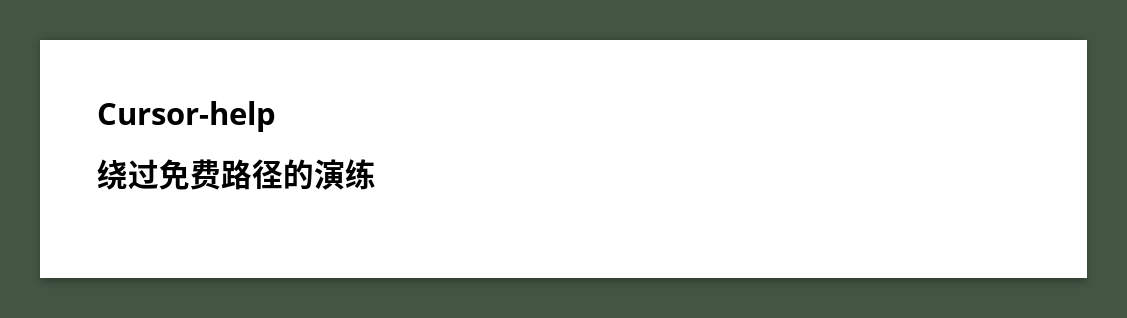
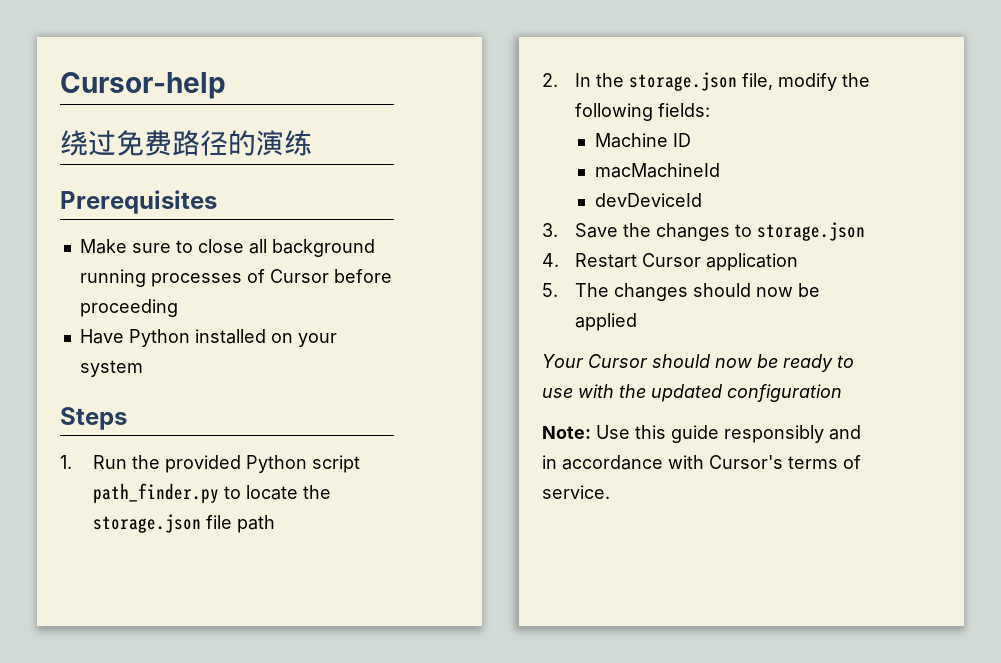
(376, 174) none -> [60,190,217,214] [79,239,375,257] [79,269,392,287] [79,299,178,317] [79,329,337,347] [79,360,143,377] [60,407,127,430] [60,455,360,473] [92,483,331,503] [92,514,275,533] [542,72,870,91] [574,103,710,121] [594,133,691,148] [594,163,720,178] [594,193,702,207] [542,222,865,241] [542,253,798,271] [542,283,820,301] [574,313,637,331] [542,354,854,372] [542,384,842,402] [542,425,861,443] [542,455,861,470] [542,485,610,499] // Prerequisites // Make sure to close all background running processes of Cursor before proceeding // Have Python installed on your system // Steps // 1. Run the provided Python script path_finder.py to locate the storage.json file path // 2. In the storage.json file, modify the following fields: // Machine ID // macMachineId // devDeviceId // 3. Save the changes to storage.json // 4. Restart Cursor application // 5. The changes should now be applied // Your Cursor should now be ready to use with the updated configuration // Note: Use this guide responsibly and in accordance with Cursor's terms of service.

